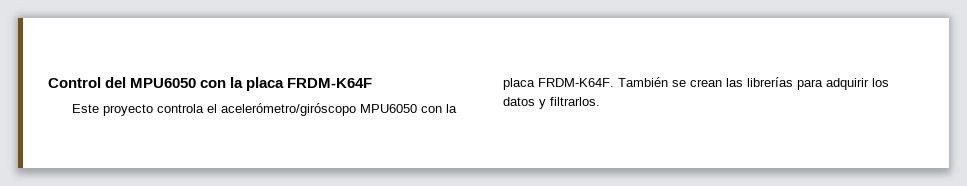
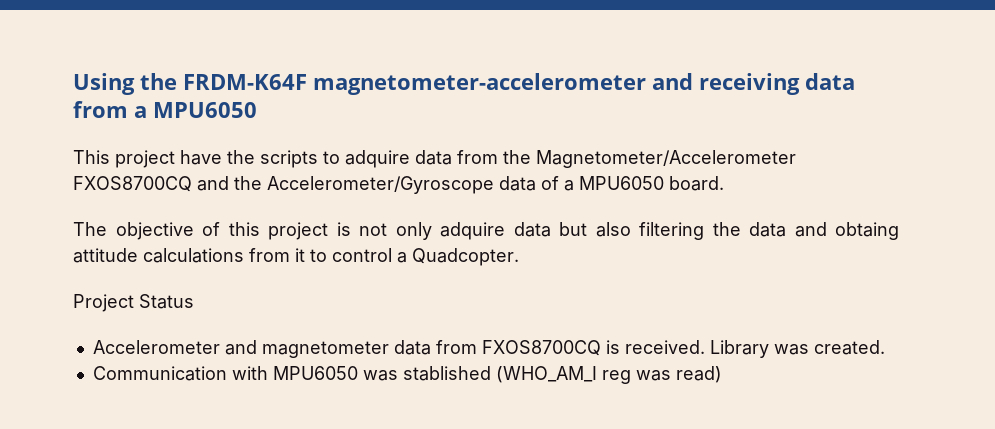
[48,77,373,91] [72,103,458,116] [503,77,889,90] [503,97,600,109] Control del MPU6050 con la placa FRDM-K64F // Este proyecto controla el acelerómetro/giróscopo MPU6050 con la placa FRDM-K64F. También se crean las librerías para adquirir los datos y filtrarlos. -> [73,73,855,95] [73,101,257,118] [73,150,796,168] [73,176,724,194] [73,222,899,240] [73,248,519,266] [73,294,194,312] [92,340,885,358] [92,366,722,384] Using the FRDM-K64F magnetometer-accelerometer and receiving data from a MPU6050 // This project have the scripts to adquire data from the Magnetometer/Accelerometer FXOS8700CQ and the Accelerometer/Gyroscope data of a MPU6050 board. // The objective of this project is not only adquire data but also filtering the data and obtaing attitude calculations from it to control a Quadcopter. // Project Status // Accelerometer and magnetometer data from FXOS8700CQ is received. Library was created. // Communication with MPU6050 was stablished (WHO_AM_I reg was read)

